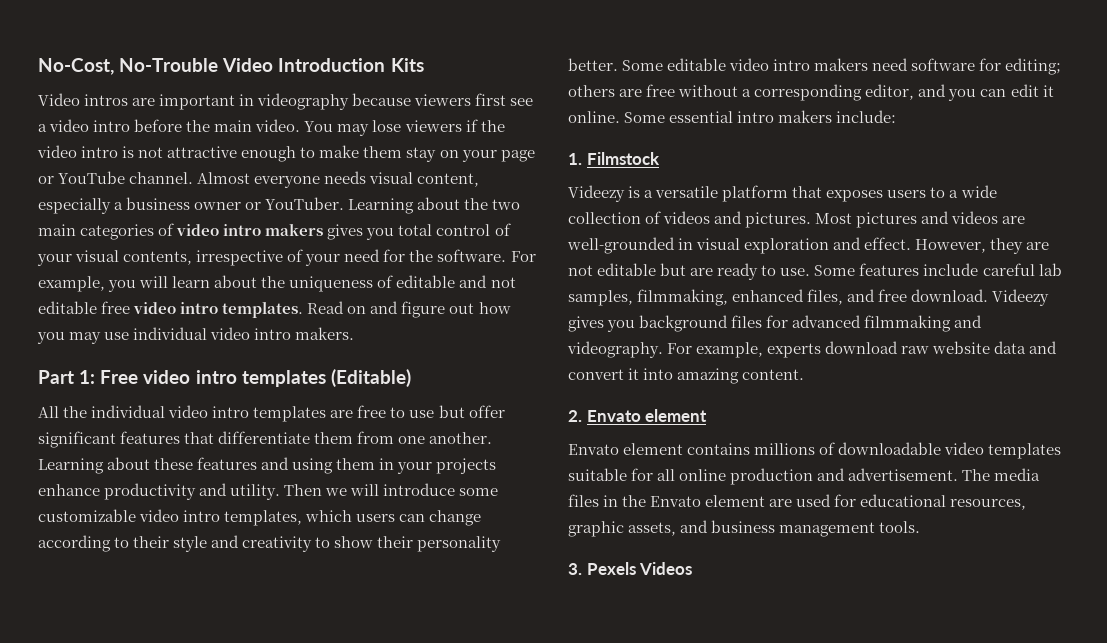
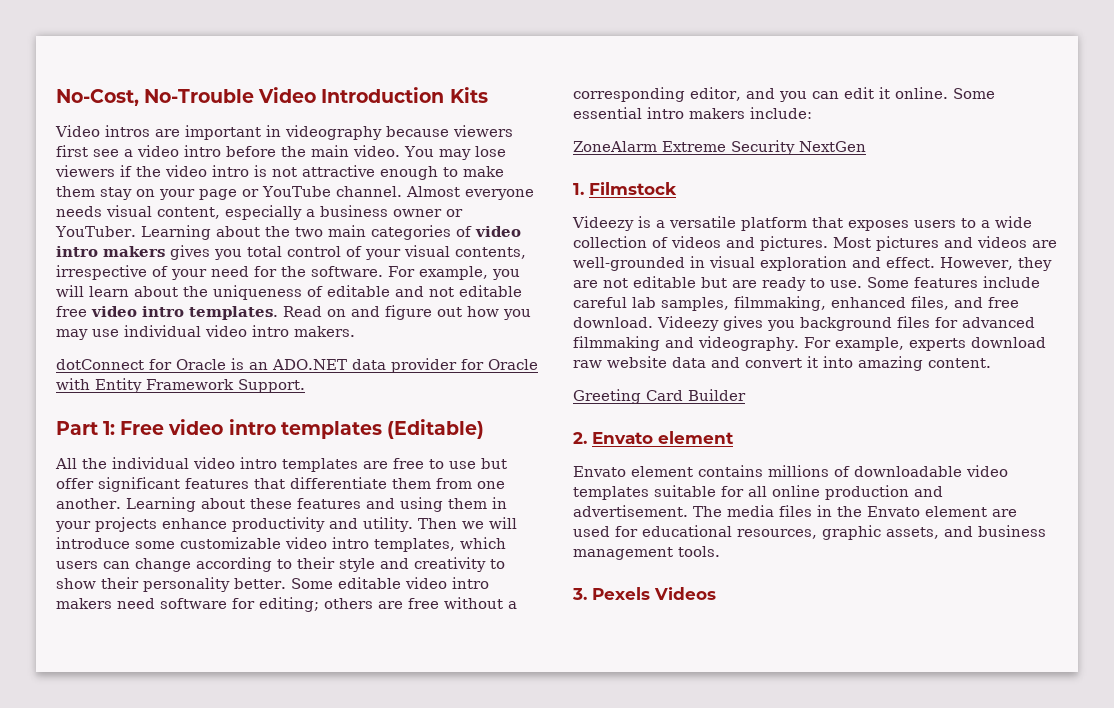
(355, 333) none -> [56,358,538,373] [56,378,305,393] // dotConnect for Oracle is an ADO.NET data provider for Oracle with Entity Framework Support.
(897, 116) none -> [573,140,866,155] // ZoneAlarm Extreme Security NextGen
(805, 374) none -> [573,389,746,404] // Greeting Card Builder

